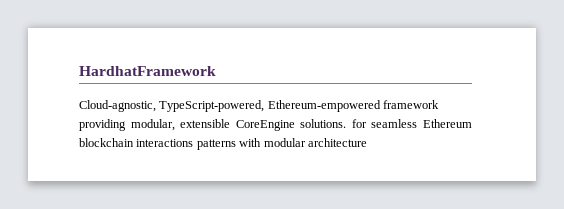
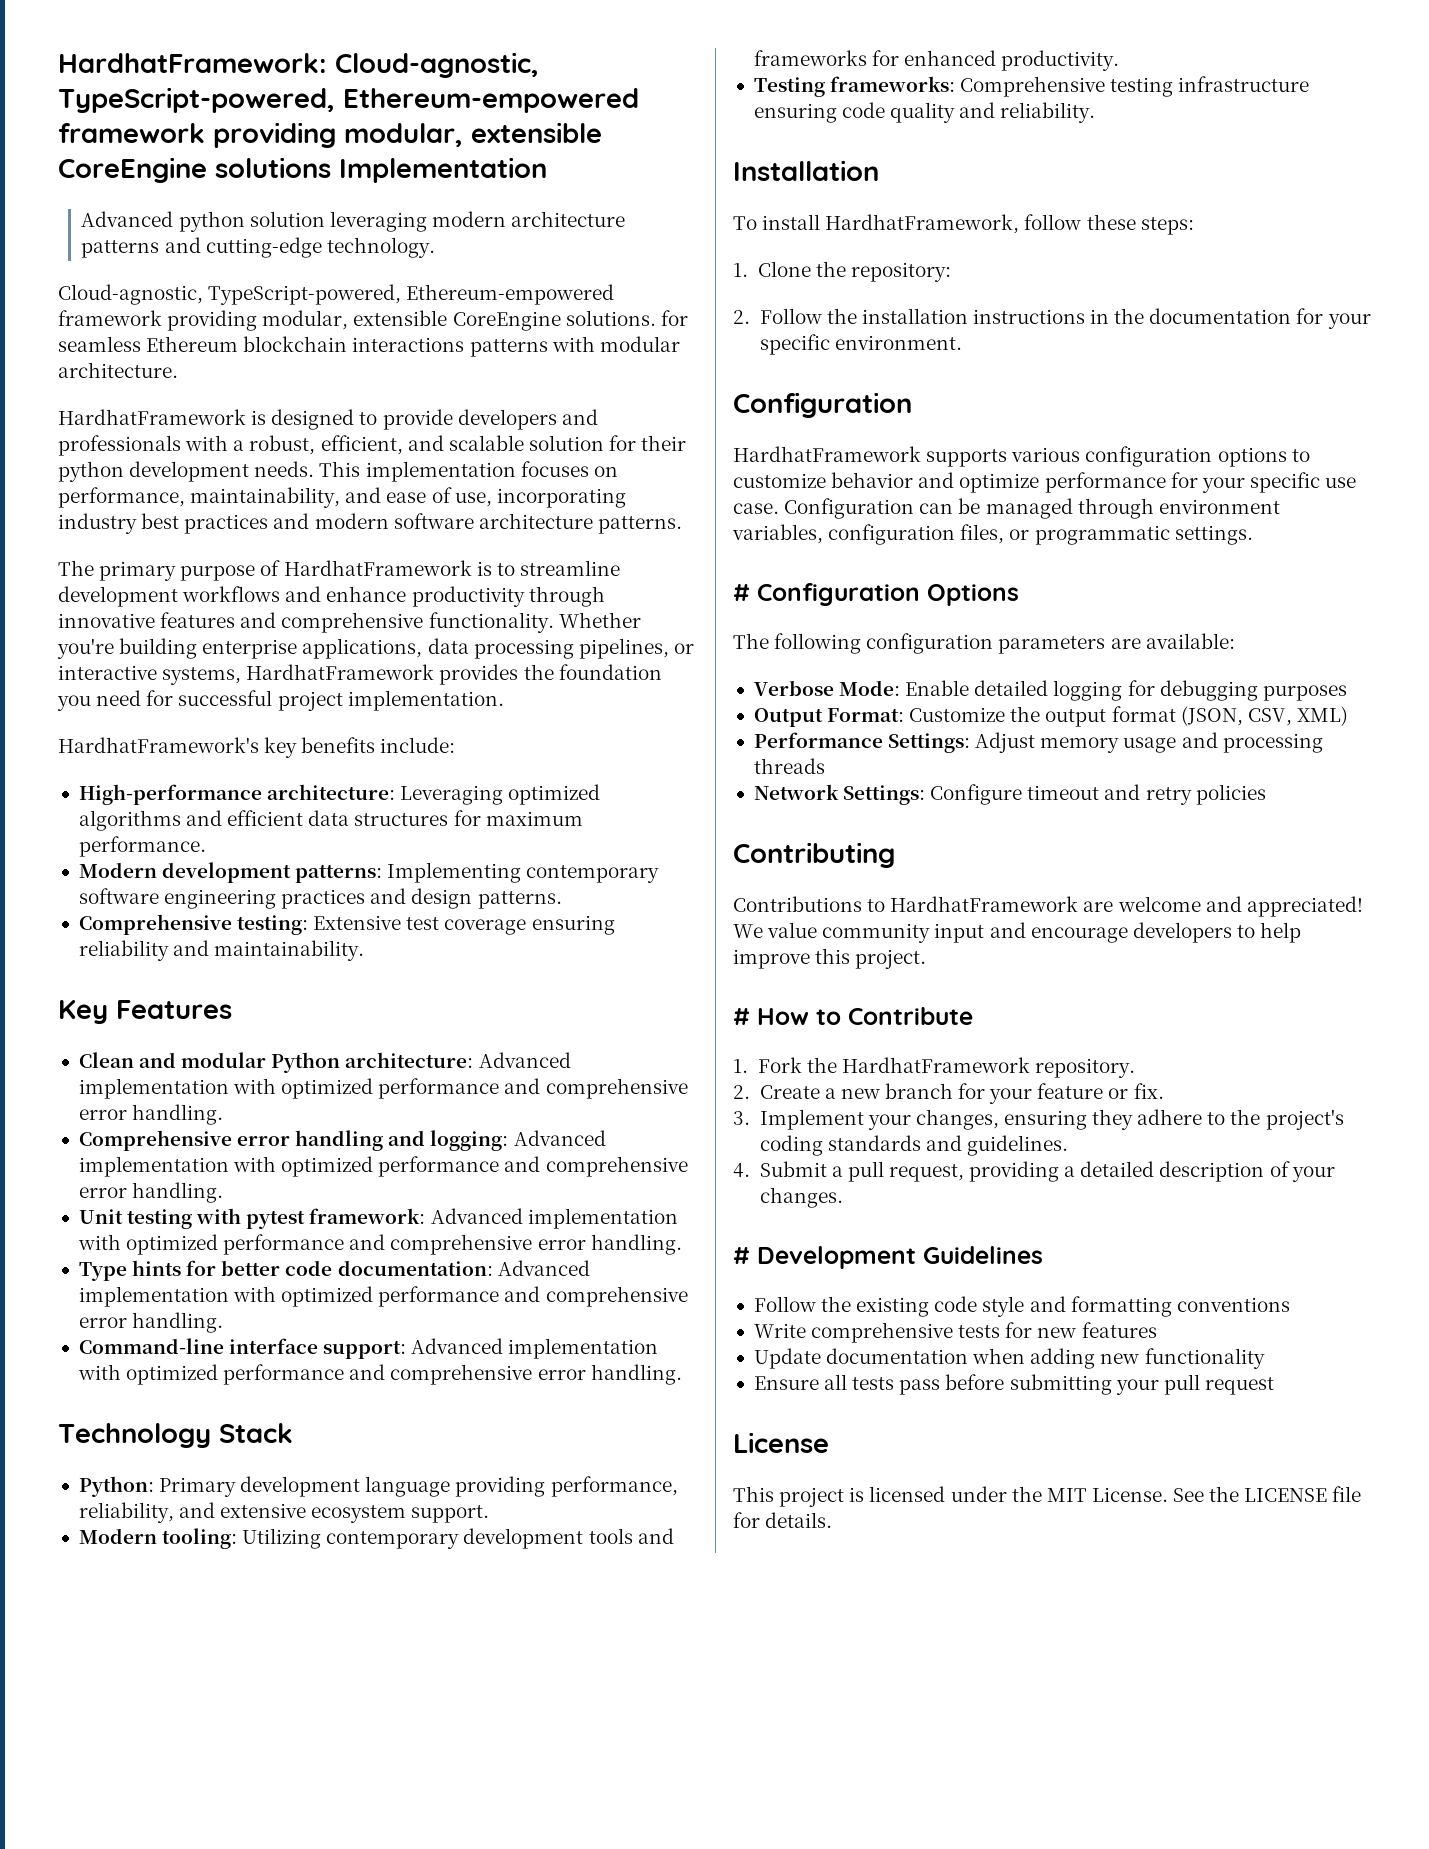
[79,66,216,76] HardhatFramework -> [58,52,539,78] [58,87,639,113] [58,122,602,148] [58,157,547,183] [81,211,626,232] [81,237,435,258] HardhatFramework: Cloud-agnostic, TypeScript-powered, Ethereum-empowered framework providing modular, extensible CoreEngine solutions Implementation // Advanced python solution leveraging modern architecture patterns and cutting-edge technology.
[307,138,367,147] architecture -> [58,362,178,378] [58,409,598,430] [58,435,687,456] [58,461,618,482] [58,487,626,508] [58,513,682,534] [58,560,620,581] [58,586,605,607] [58,612,641,633] [57,638,694,659] [58,664,662,685] [57,690,504,711] [58,737,456,758] [78,784,601,805] [78,810,583,831] [78,836,206,857] [78,862,660,883] [78,888,562,909] [78,914,615,935] [78,940,365,961] [58,1000,232,1024] [78,1052,571,1073] [78,1078,688,1099] [78,1104,224,1125] [78,1130,606,1151] [78,1156,688,1177] [78,1182,224,1203] [78,1208,678,1229] [77,1234,682,1255] [78,1260,590,1281] [78,1286,688,1307] [78,1312,224,1333] [78,1338,659,1359] [77,1364,682,1385] [58,1423,293,1448] [78,1476,678,1497] [78,1502,490,1523] [78,1528,674,1549] [753,50,1120,71] [753,76,1310,97] [753,102,1096,123] [733,160,879,181] [733,214,1194,235] [733,261,951,282] [733,308,1371,329] [759,334,962,355] [733,392,912,418] [733,446,1310,467] [733,472,1357,493] [733,498,1280,519] [732,524,1253,545] [733,583,1019,606] [733,633,1235,654] [753,680,1347,701] [753,706,1348,727] [753,732,1323,753] [753,758,825,774] [753,784,1266,805] [733,842,895,868] [733,896,1363,917] [733,922,1302,943] [733,948,927,969] [733,1007,973,1025] [733,1057,1135,1078] [733,1083,1164,1104] [733,1109,1344,1130] [759,1135,1068,1156] [733,1161,1335,1182] [759,1187,843,1208] [733,1246,1043,1269] [753,1296,1290,1317] [753,1322,1157,1343] [753,1348,1265,1369] [753,1374,1274,1395] [733,1432,829,1453] [733,1486,1362,1507] [733,1512,833,1528] architecture. // HardhatFramework is designed to provide developers and professionals with a robust, efficient, and scalable solution for their python development needs. This implementation focuses on performance, maintainability, and ease of use, incorporating industry best practices and modern software architecture patterns. // The primary purpose of HardhatFramework is to streamline development workflows and enhance productivity through innovative features and comprehensive functionality. Whether you're building enterprise applications, data processing pipelines, or interactive systems, HardhatFramework provides the foundation you need for successful project implementation. // HardhatFramework's key benefits include: // High-performance architecture: Leveraging optimized algorithms and efficient data structures for maximum performance. // Modern development patterns: Implementing contemporary software engineering practices and design patterns. // Comprehensive testing: Extensive test coverage ensuring reliability and maintainability. // Key Features // Clean and modular Python architecture: Advanced implementation with optimized performance and comprehensive error handling. // Comprehensive error handling and logging: Advanced implementation with optimized performance and comprehensive error handling. // Unit testing with pytest framework: Advanced implementation with optimized performance and comprehensive error handling. // Type hints for better code documentation: Advanced implementation with optimized performance and comprehensive error handling. // Command-line interface support: Advanced implementation with optimized performance and comprehensive error handling. // Technology Stack // Python: Primary development language providing performance, reliability, and extensive ecosystem support. // Modern tooling: Utilizing contemporary development tools and frameworks for enhanced productivity. // Testing frameworks: Comprehensive testing infrastructure ensuring code quality and reliability. // Installation // To install HardhatFramework, follow these steps: // 1. Clone the repository: // 2. Follow the installation instructions in the documentation for your specific environment. // Configuration // HardhatFramework supports various configuration options to customize behavior and optimize performance for your specific use case. Configuration can be managed through environment variables, configuration files, or programmatic settings. // # Configuration Options // The following configuration parameters are available: // Verbose Mode: Enable detailed logging for debugging purposes // Output Format: Customize the output format (JSON, CSV, XML) // Performance Settings: Adjust memory usage and processing threads // Network Settings: Configure timeout and retry policies // Contributing // Contributions to HardhatFramework are welcome and appreciated! We value community input and encourage developers to help improve this project. // # How to Contribute // 1. Fork the HardhatFramework repository. // 2. Create a new branch for your feature or fix. // 3. Implement your changes, ensuring they adhere to the project's coding standards and guidelines. // 4. Submit a pull request, providing a detailed description of your changes. // # Development Guidelines // Follow the existing code style and formatting conventions // Write comprehensive tests for new features // Update documentation when adding new functionality // Ensure all tests pass before submitting your pull request // License // This project is licensed under the MIT License. See the LICENSE file for details.

